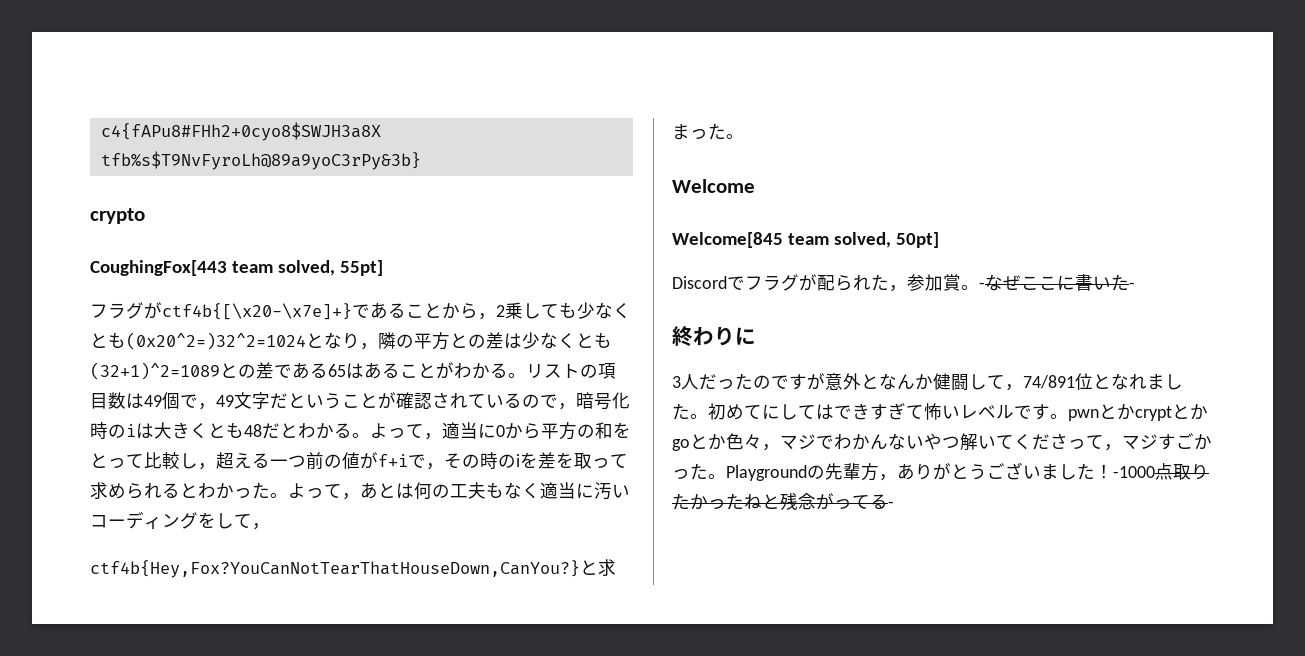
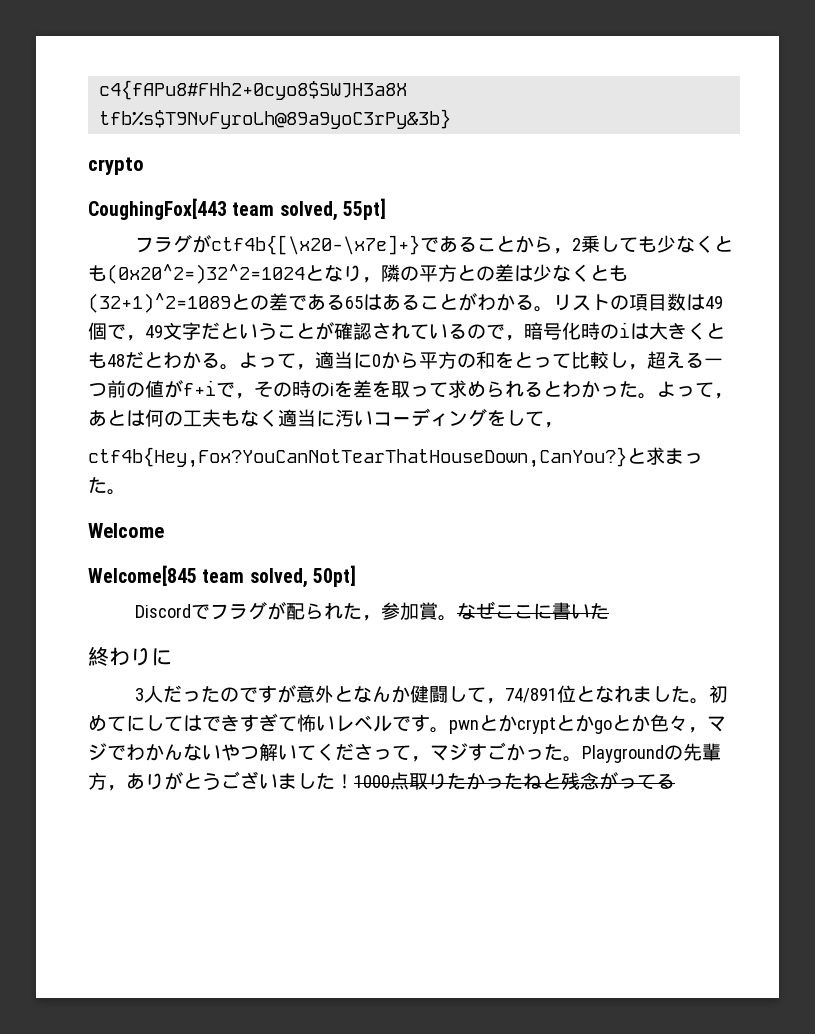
[979,282,985,289] - -> (458, 618) none
[1129,282,1135,289] - -> (610, 611) none
[1113,466,1155,478] -1000 -> [354,775,390,788] 1000
[888,501,894,508] - -> (675, 781) none

